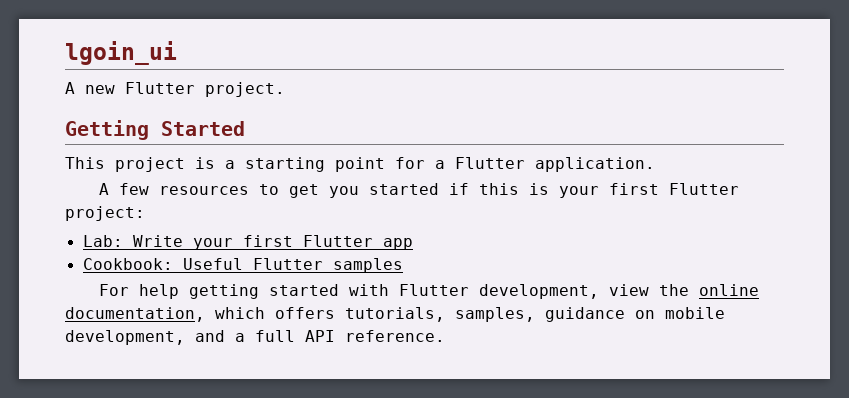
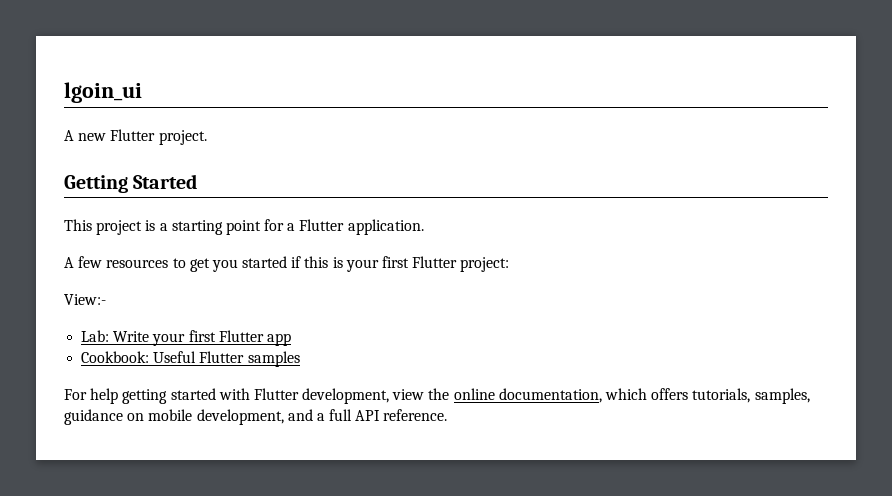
(145, 213) none -> [64,294,106,305] // View:-

